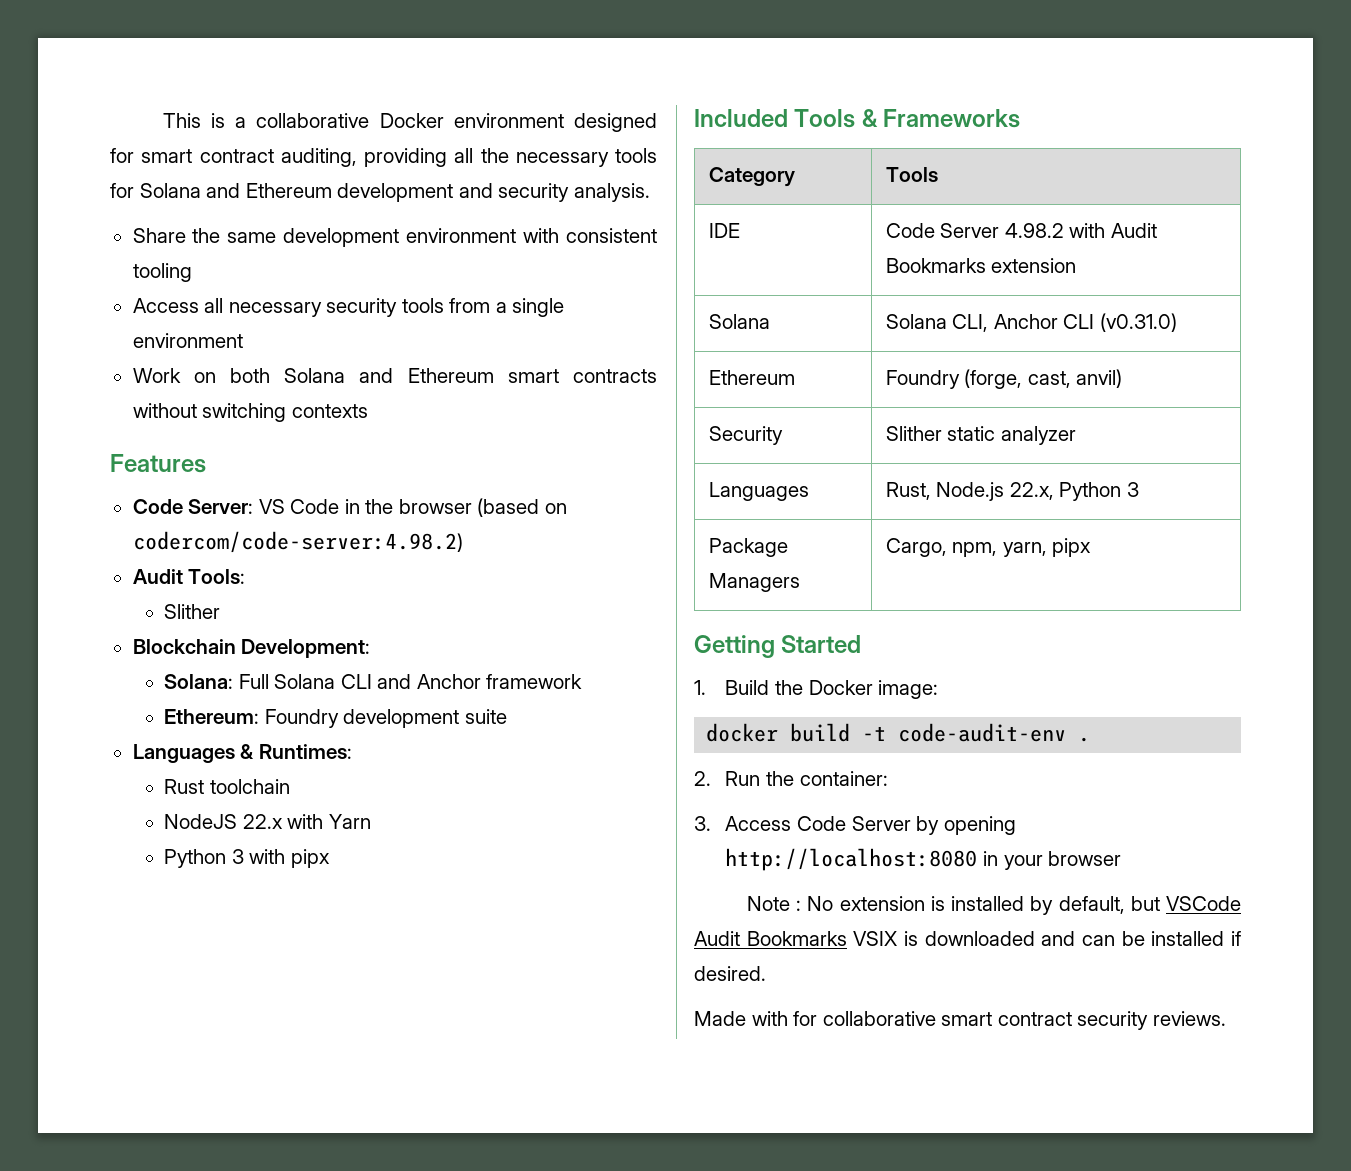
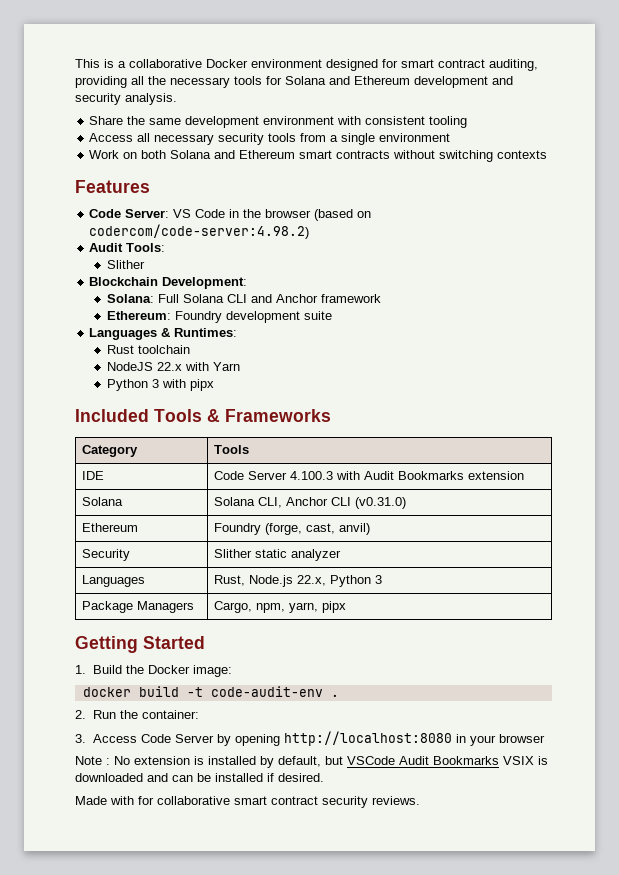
[1004,223,1064,238] 4.98.2 -> [289,471,333,480] 4.100.3

